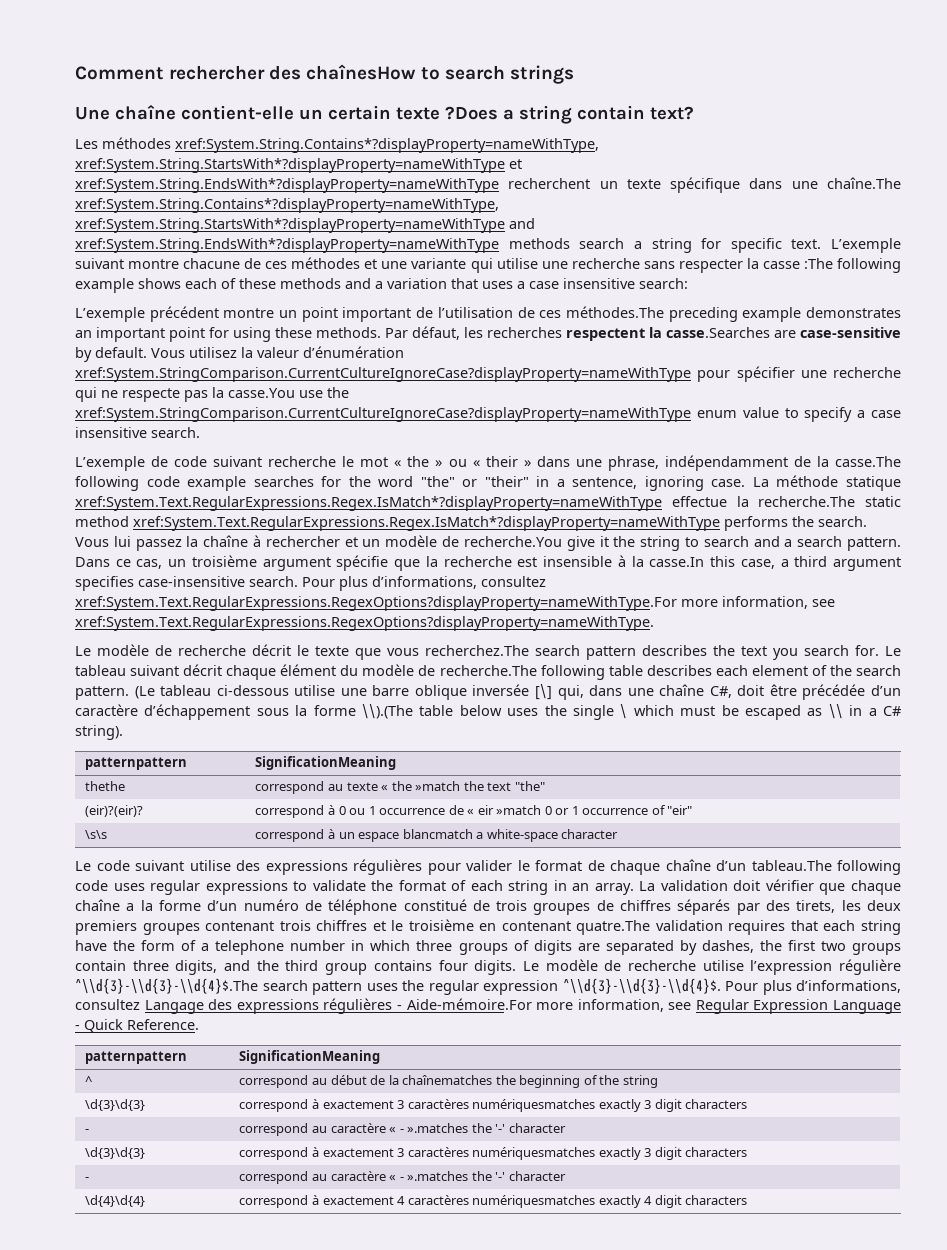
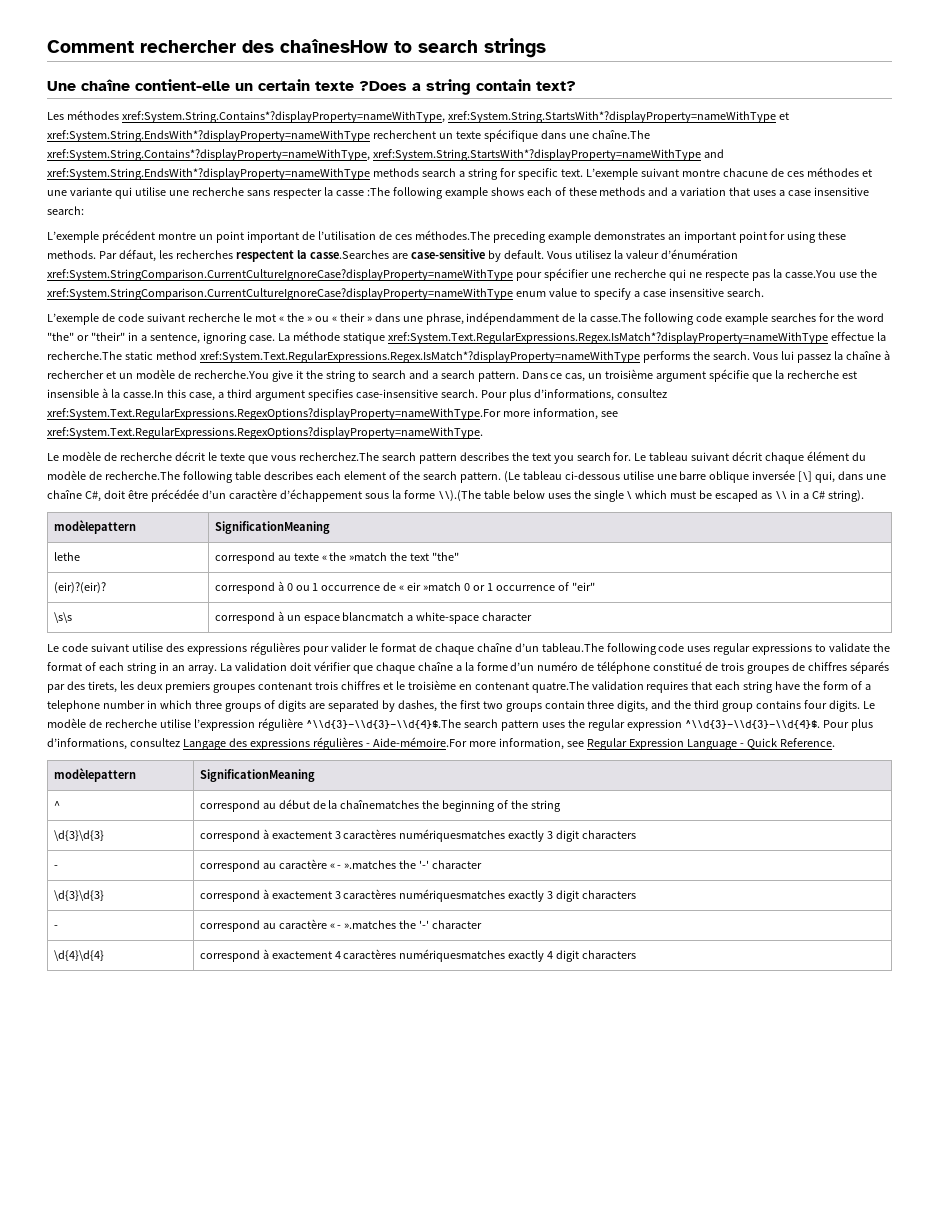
[85,757,188,770] [255,756,397,770] [85,781,126,791] patternpattern | SignificationMeaning // thethe -> [53,520,136,534] [214,521,330,534] [53,552,80,561] modèlepattern | SignificationMeaning // lethe
[85,1051,188,1064] patternpattern -> [53,768,136,782] modèlepattern

